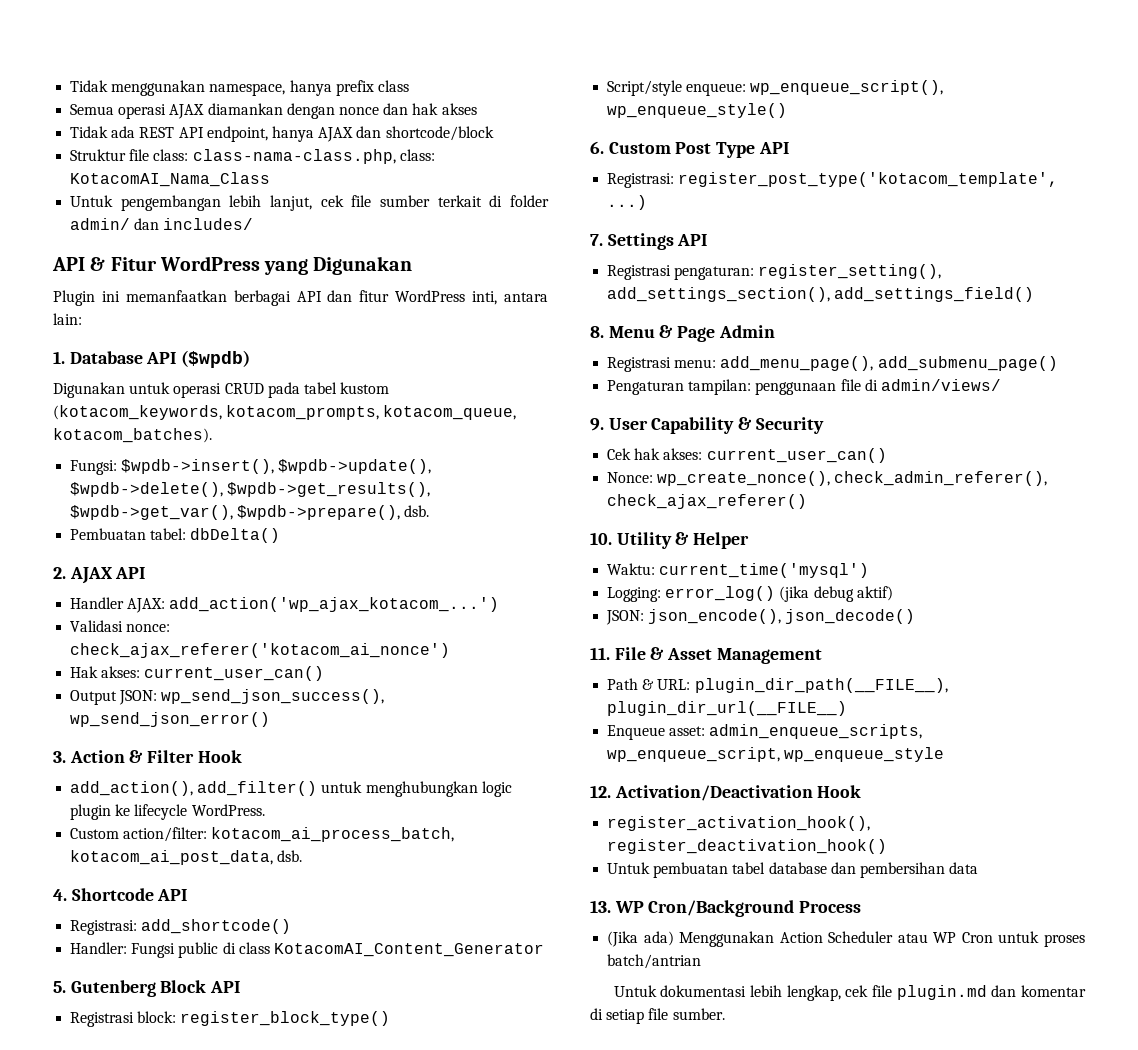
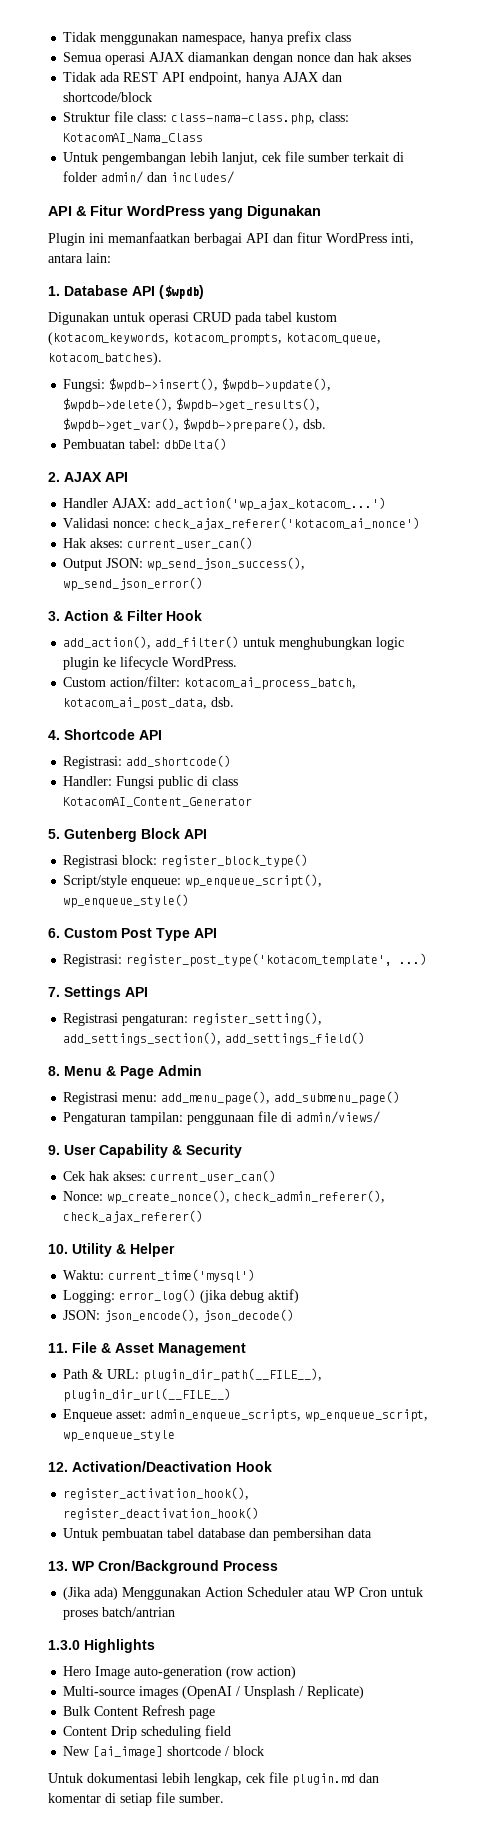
(702, 961) none -> [48,1639,155,1653] [63,1666,297,1679] [63,1686,365,1699] [63,1705,216,1719] [63,1725,232,1739] [63,1746,265,1758] // 1.3.0 Highlights // Hero Image auto-generation (row action) // Multi-source images (OpenAI / Unsplash / Replicate) // Bulk Content Refresh page // Content Drip scheduling field // New [ai_image] shortcode / block

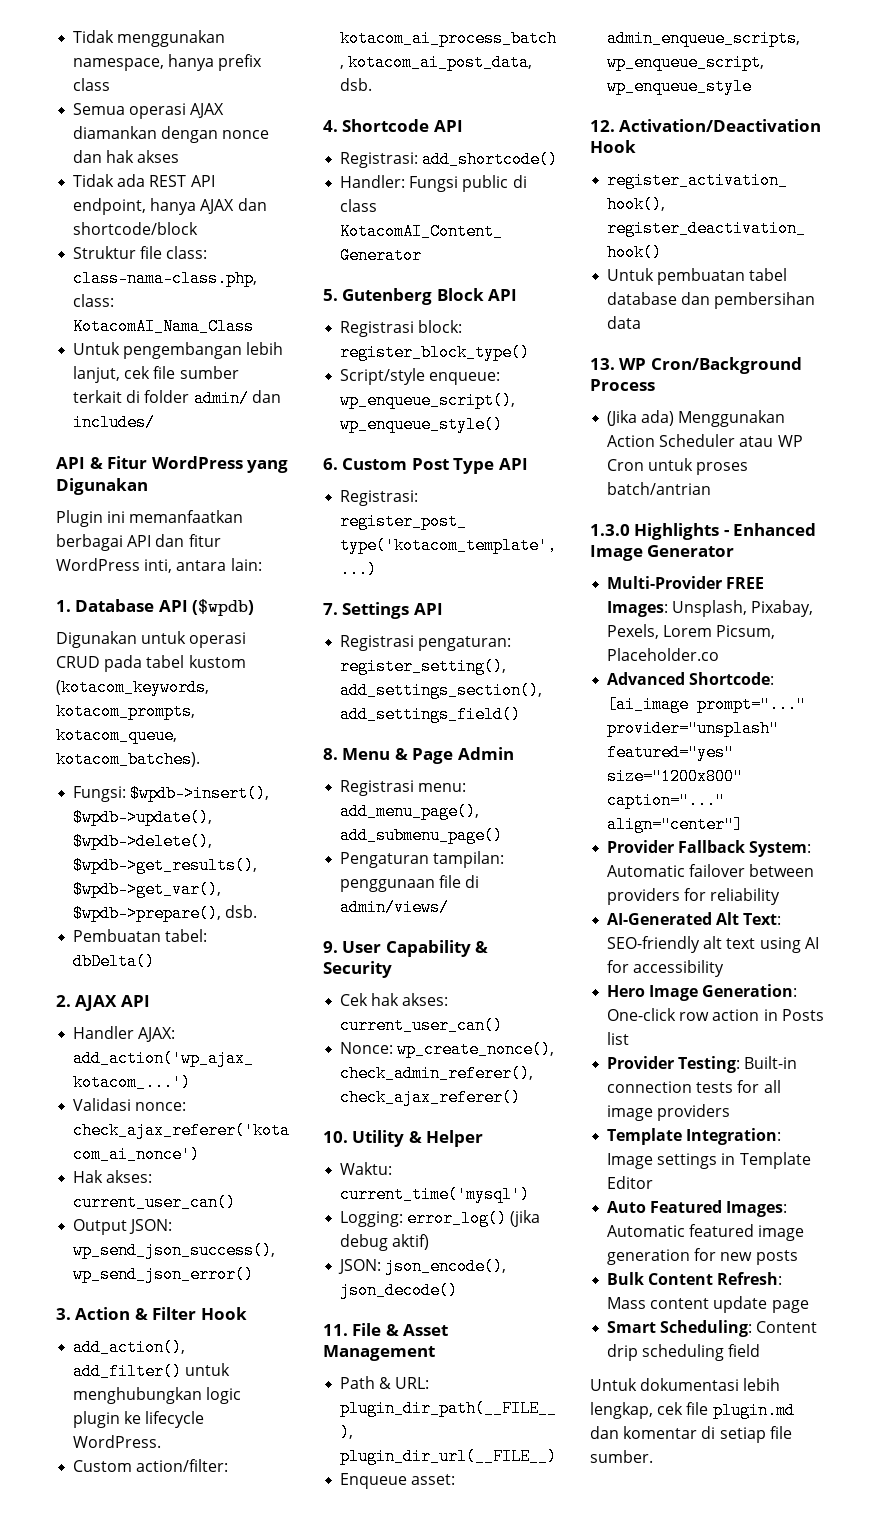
[63,1666,297,1679] [63,1686,365,1699] [63,1705,216,1719] [63,1725,232,1739] [63,1746,265,1758] // Hero Image auto-generation (row action) // Multi-source images (OpenAI / Unsplash / Replicate) // Bulk Content Refresh page // Content Drip scheduling field // New [ai_image] shortcode / block -> [723,523,817,536] [590,545,735,561] [607,576,765,589] [607,600,814,617] [607,624,776,639] [607,648,720,661] [607,672,775,685] [607,696,807,713] [607,720,780,737] [607,744,735,761] [607,768,744,785] [607,792,726,809] [607,816,744,833] [607,840,812,857] [607,864,815,877] [607,888,781,905] [607,912,782,925] [607,936,819,953] [607,960,725,977] [607,984,798,1001] [607,1008,824,1021] [607,1032,630,1045] [607,1056,798,1073] [607,1080,781,1093] [607,1104,731,1121] [607,1128,782,1145] [607,1152,811,1169] [607,1176,654,1189] [607,1200,788,1217] [607,1224,805,1241] [607,1248,798,1265] [607,1272,783,1285] [607,1296,809,1313] [607,1320,818,1337] [607,1344,761,1361] - Enhanced Image Generator // Multi-Provider FREE Images: Unsplash, Pixabay, Pexels, Lorem Picsum, Placeholder.co // Advanced Shortcode: [ai_image prompt="..." provider="unsplash" featured="yes" size="1200x800" caption="..." align="center"] // Provider Fallback System: Automatic failover between providers for reliability // AI-Generated Alt Text: SEO-friendly alt text using AI for accessibility // Hero Image Generation: One-click row action in Posts list // Provider Testing: Built-in connection tests for all image providers // Template Integration: Image settings in Template Editor // Auto Featured Images: Automatic featured image generation for new posts // Bulk Content Refresh: Mass content update page // Smart Scheduling: Content drip scheduling field

